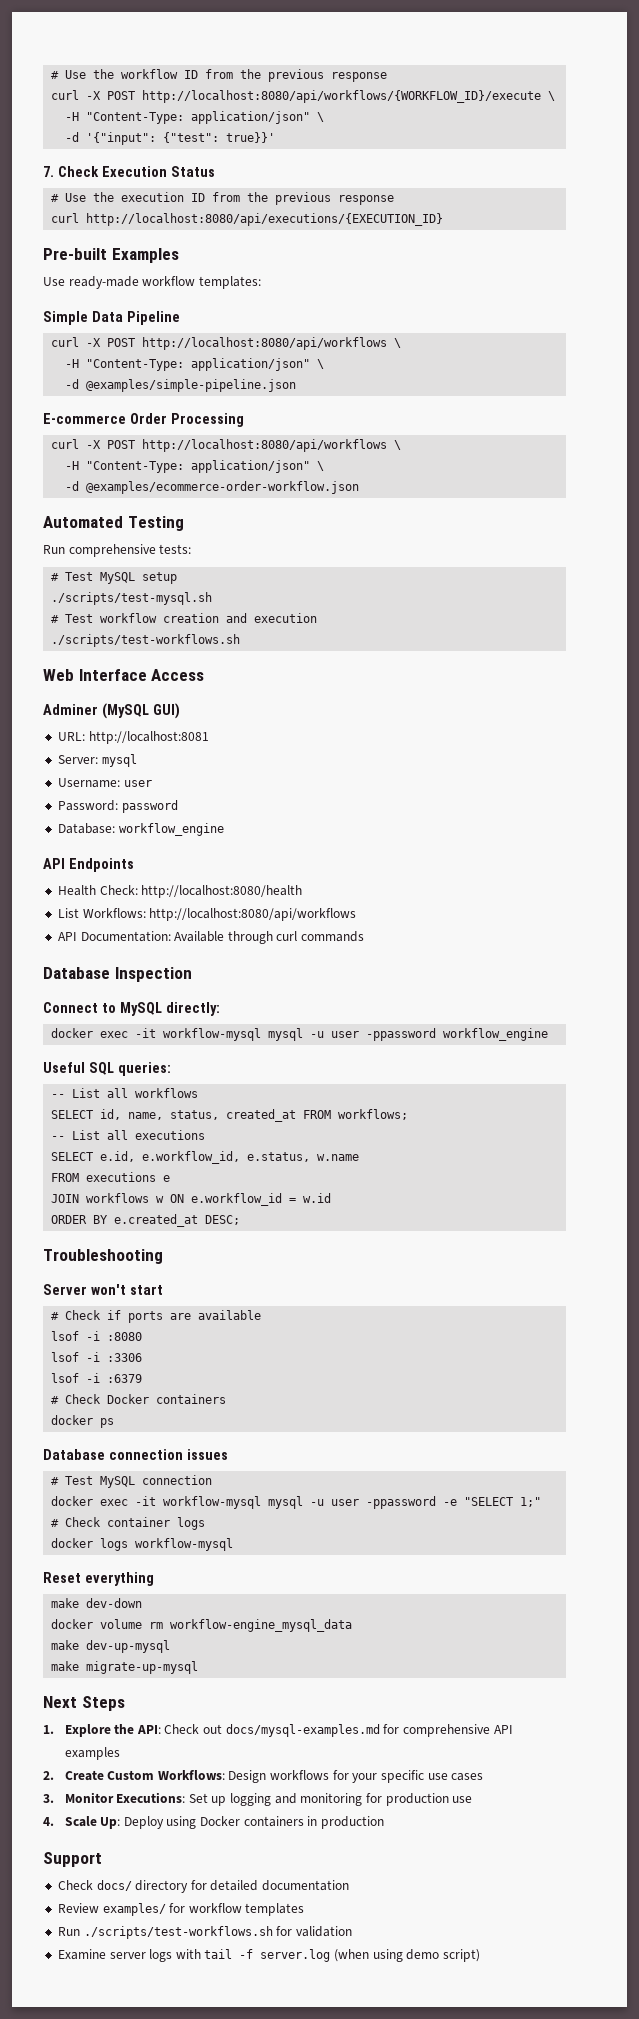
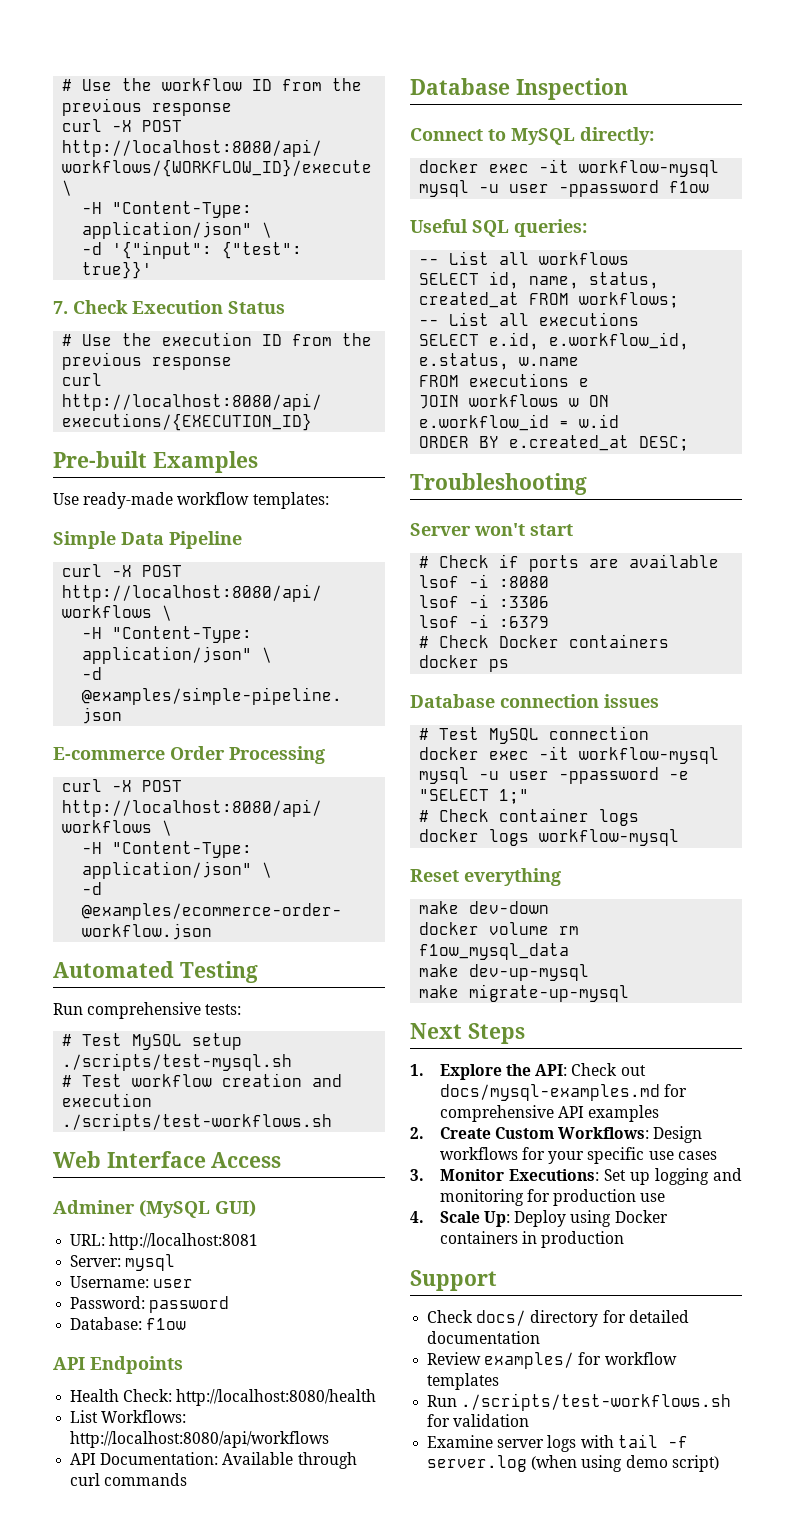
[118,823,224,836] workflow_engine -> [146,1318,187,1330] f1ow
[443,1028,549,1041] workflow_engine -> [669,181,710,193] f1ow
[170,1619,353,1632] workflow-engine_mysql_data -> [419,943,570,960] f1ow_mysql_data

